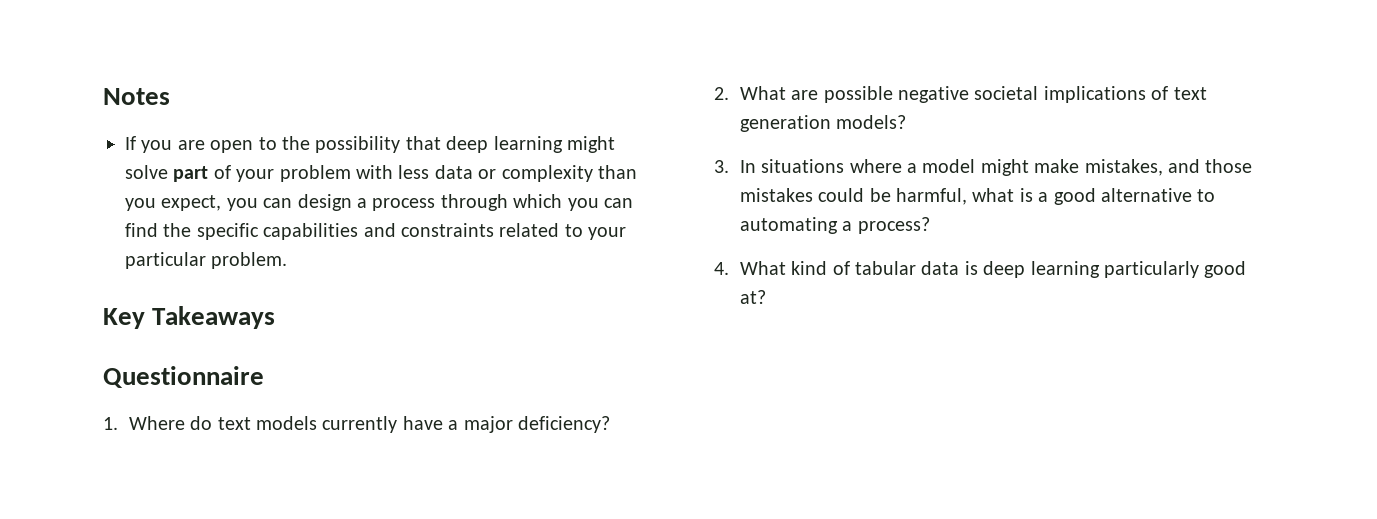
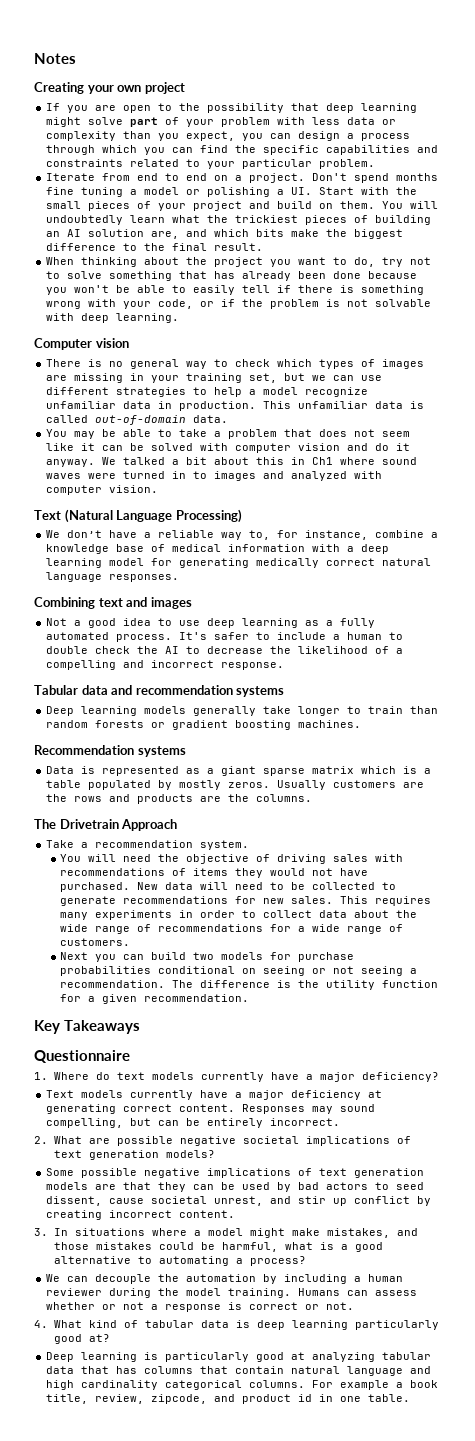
(170, 96) none -> [34,82,185,94] // Creating your own project
(288, 260) none -> [46,173,439,183] [46,187,418,197] [46,201,439,211] [46,215,432,225] [46,229,404,239] [46,243,264,251] [46,257,432,267] [46,271,418,281] [46,285,425,295] [46,299,432,309] [46,313,180,323] [34,338,129,350] [46,359,425,369] [46,373,383,383] [46,387,369,397] [46,401,425,411] [46,415,229,425] [46,429,411,439] [46,443,411,453] [46,457,418,467] [46,471,383,481] [46,485,159,495] [34,509,242,523] [46,530,439,540] [46,544,390,554] [46,558,432,568] [46,572,180,582] [34,597,192,609] [46,618,376,628] [46,632,404,642] [46,646,404,654] [46,660,285,670] [34,685,285,697] [46,706,439,716] [46,720,362,730] [34,745,186,757] [46,766,432,776] [46,780,425,790] [46,794,313,804] [34,819,178,831] [46,840,250,850] [60,854,404,864] [60,868,369,878] [60,882,397,892] [60,896,432,906] [60,910,418,920] [60,924,404,934] [60,938,131,946] [60,952,355,962] [60,966,418,976] [60,980,439,990] [60,994,250,1004] // Iterate from end to end on a project. Don't spend months fine tuning a model or polishing a UI. Start with the small pieces of your project and build on them. You will undoubtedly learn what the trickiest pieces of building an AI solution are, and which bits make the biggest difference to the final result. // When thinking about the project you want to do, try not to solve something that has already been done because you won't be able to easily tell if there is something wrong with your code, or if the problem is not solvable with deep learning. // Computer vision // There is no general way to check which types of images are missing in your training set, but we can use different strategies to help a model recognize unfamiliar data in production. This unfamiliar data is called out-of-domain data. // You may be able to take a problem that does not seem like it can be solved with computer vision and do it anyway. We talked a bit about this in Ch1 where sound waves were turned in to images and analyzed with computer vision. // Text (Natural Language Processing) // We don’t have a reliable way to, for instance, combine a knowledge base of medical information with a deep learning model for generating medically correct natural language responses. // Combining text and images // Not a good idea to use deep learning as a fully automated process. It's safer to include a human to double check the AI to decrease the likelihood of a compelling and incorrect response. // Tabular data and recommendation systems // Deep learning models generally take longer to train than random forests or gradient boosting machines. // Recommendation systems // Data is represented as a giant sparse matrix which is a table populated by mostly zeros. Usually customers are the rows and products are the columns. // The Drivetrain Approach // Take a recommendation system. // You will need the objective of driving sales with recommendations of items they would not have purchased. New data will need to be collected to generate recommendations for new sales. This requires many experiments in order to collect data about the wide range of recommendations for a wide range of customers. // Next you can build two models for purchase probabilities conditional on seeing or not seeing a recommendation. The difference is the utility function for a given recommendation.
(611, 424) none -> [46,1090,383,1100] [46,1104,376,1114] [46,1118,341,1128] // Text models currently have a major deficiency at generating correct content. Responses may sound compelling, but can be entirely incorrect.
(907, 122) none -> [46,1168,425,1178] [46,1182,425,1192] [46,1196,432,1206] [46,1210,236,1220] // Some possible negative implications of text generation models are that they can be used by bad actors to seed dissent, cause societal unrest, and stir up conflict by creating incorrect content.
(930, 225) none -> [46,1274,404,1284] [46,1288,418,1298] [46,1302,355,1312] // We can decouple the automation by including a human reviewer during the model training. Humans can assess whether or not a response is correct or not.
(766, 297) none -> [46,1352,432,1362] [46,1366,432,1376] [46,1380,439,1390] [46,1394,411,1404] // Deep learning is particularly good at analyzing tabular data that has columns that contain natural language and high cardinality categorical columns. For example a book title, review, zipcode, and product id in one table.

